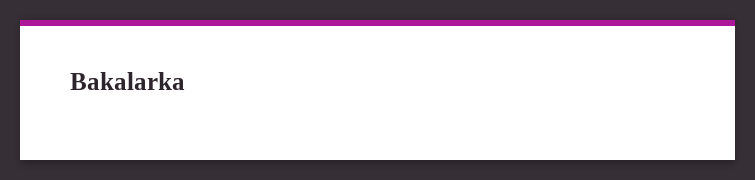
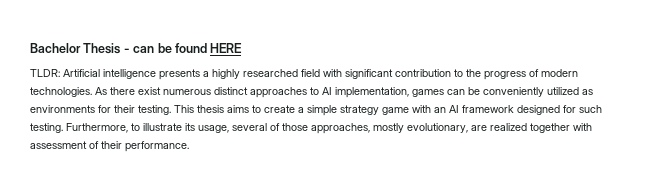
[70,72,185,90] Bakalarka -> [30,43,243,54] [30,69,578,80] [30,87,593,98] [30,105,602,116] [30,123,592,134] [30,141,189,152] Bachelor Thesis - can be found HERE // TLDR: Artificial intelligence presents a highly researched field with significant contribution to the progress of modern technologies. As there exist numerous distinct approaches to AI implementation, games can be conveniently utilized as environments for their testing. This thesis aims to create a simple strategy game with an AI framework designed for such testing. Furthermore, to illustrate its usage, several of those approaches, mostly evolutionary, are realized together with assessment of their performance.

